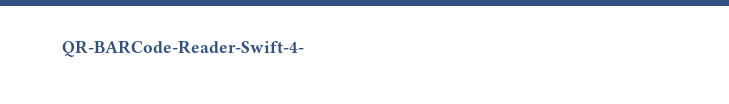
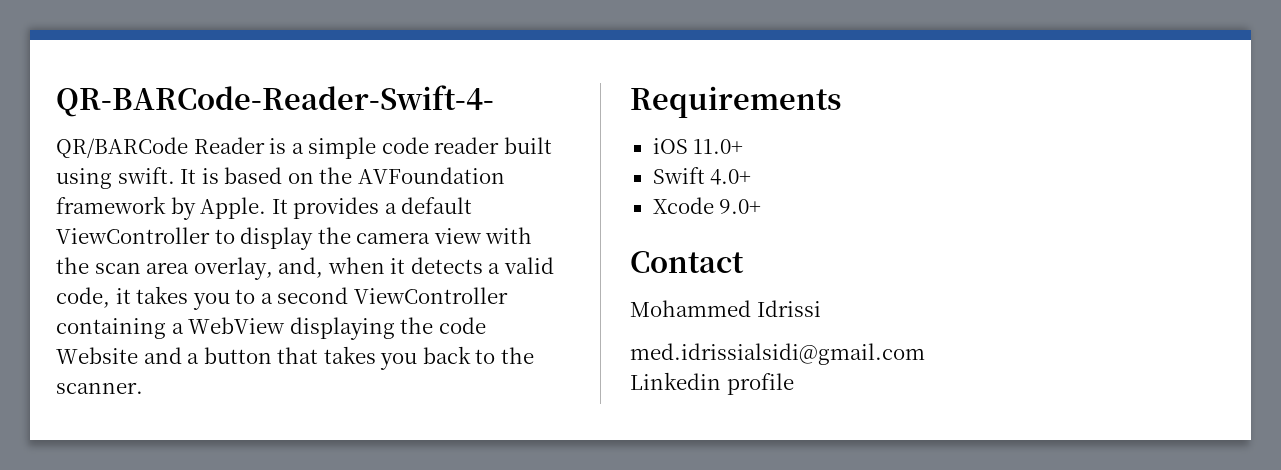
(304, 48) none -> [56,137,552,159] [56,167,505,189] [56,196,473,220] [56,227,533,250] [56,257,554,280] [56,286,508,310] [56,317,486,340] [56,346,534,370] [56,382,143,394] [630,86,841,118] [652,138,744,154] [652,167,752,185] [652,197,762,214] [630,251,744,273] [630,300,821,317] [630,343,925,365] [630,372,794,395] // QR/BARCode Reader is a simple code reader built using swift. It is based on the AVFoundation framework by Apple. It provides a default ViewController to display the camera view with the scan area overlay, and, when it detects a valid code, it takes you to a second ViewController containing a WebView displaying the code Website and a button that takes you back to the scanner. // Requirements // iOS 11.0+ // Swift 4.0+ // Xcode 9.0+ // Contact // Mohammed Idrissi // med.idrissialsidi@gmail.com // Linkedin profile

